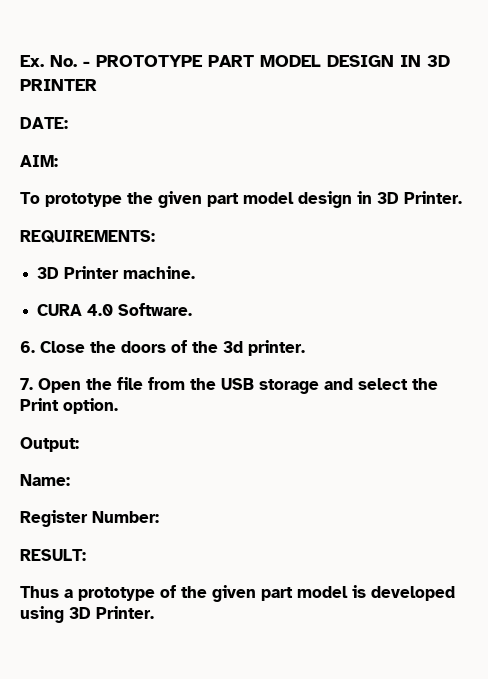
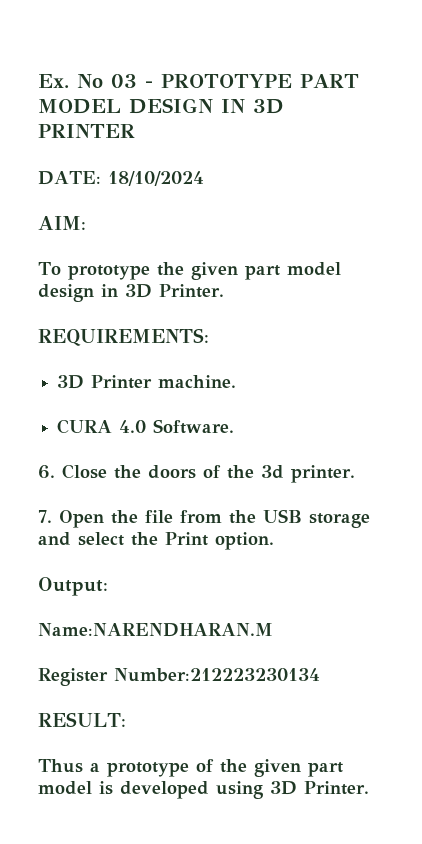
[50,55,77,67] No. -> [77,74,137,88] No 03
(68, 123) none -> [107,171,204,186] 18/10/2024
[20,474,70,486] Name: -> [38,623,273,637] Name:NARENDHARAN.M
[92,511,159,523] Number: -> [114,668,320,682] Number:212223230134

